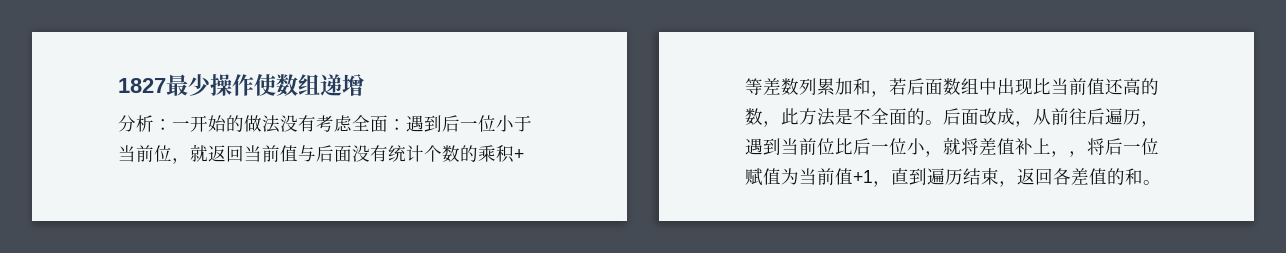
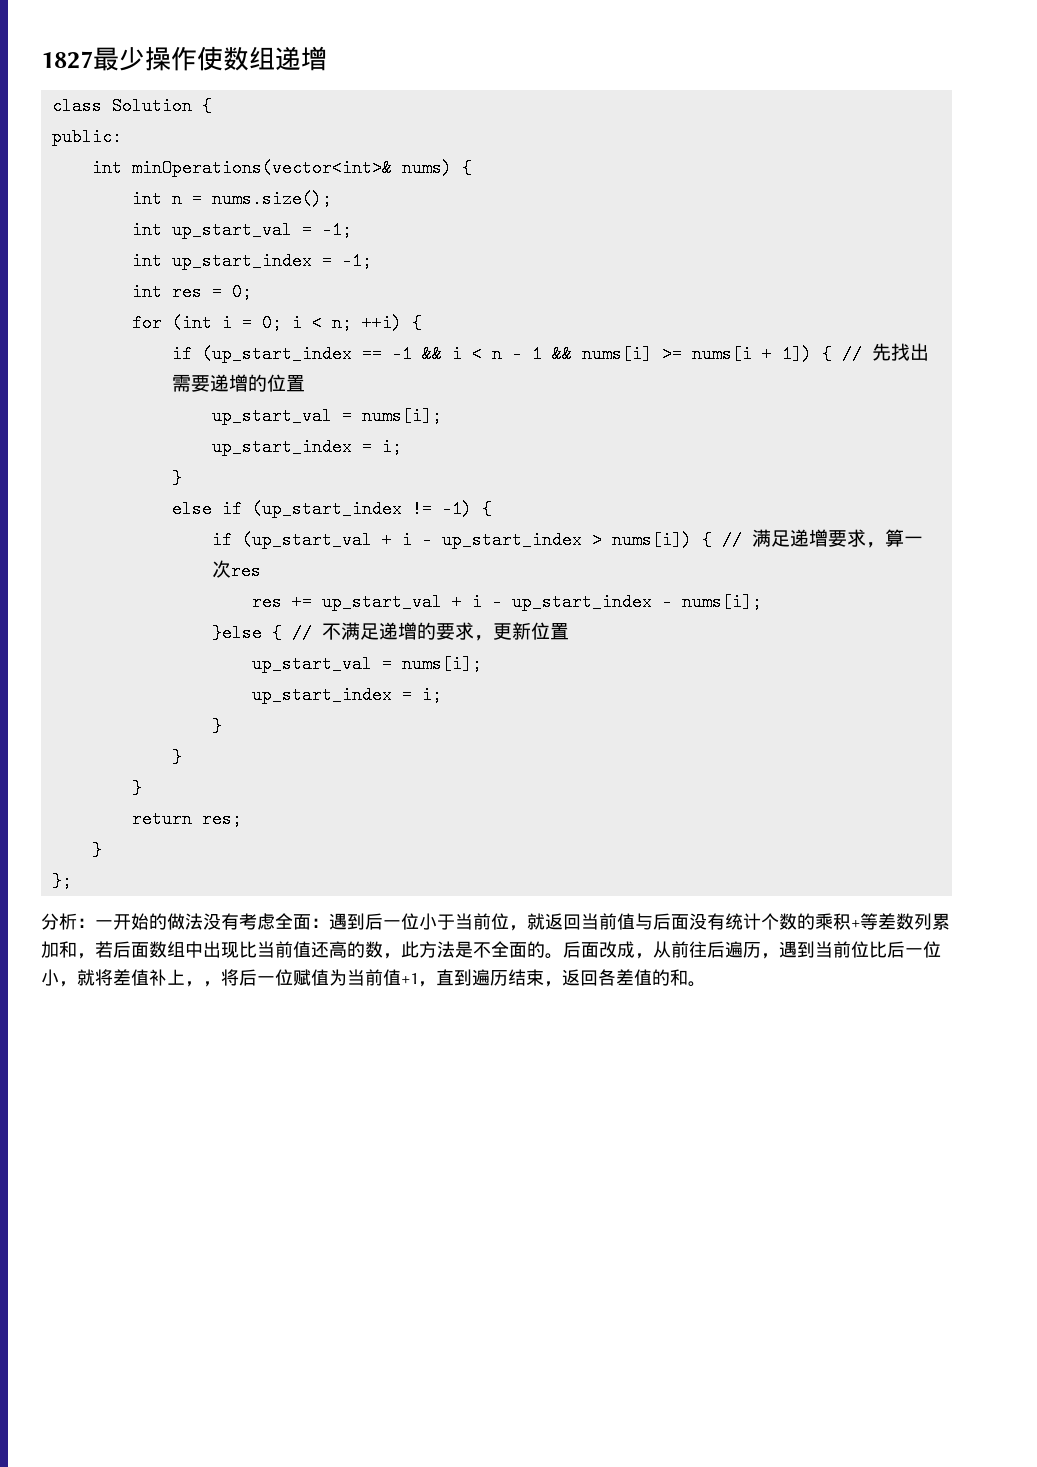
(364, 85) none -> [51,97,212,115] [51,128,122,146] [91,159,472,177] [131,190,332,208] [131,221,352,239] [131,252,372,270] [131,283,252,301] [131,314,422,332] [171,343,929,363] [171,374,305,392] [211,407,442,425] [211,438,402,456] [171,469,182,487] [171,500,492,518] [211,529,923,549] [211,560,261,580] [251,593,762,611] [211,622,569,642] [251,655,482,673] [251,686,442,704] [211,717,222,735] [171,748,182,766] [131,779,142,797] [131,810,242,828] [91,841,102,859] [51,872,72,890] // class Solution { // public: // int minOperations(vector<int>& nums) { // int n = nums.size(); // int up_start_val = -1; // int up_start_index = -1; // int res = 0; // for (int i = 0; i < n; ++i) { // if (up_start_index == -1 && i < n - 1 && nums[i] >= nums[i + 1]) { // 先找出需要递增的位置 // up_start_val = nums[i]; // up_start_index = i; // } // else if (up_start_index != -1) { // if (up_start_val + i - up_start_index > nums[i]) { // 满足递增要求，算一次res // res += up_start_val + i - up_start_index - nums[i]; // }else { // 不满足递增的要求，更新位置 // up_start_val = nums[i]; // up_start_index = i; // } // } // } // return res; // } // };

